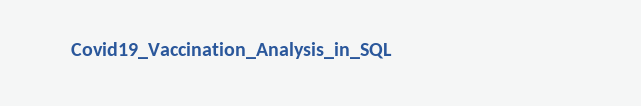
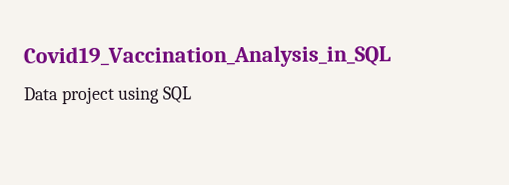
(392, 50) none -> [23,86,193,105] // Data project using SQL

